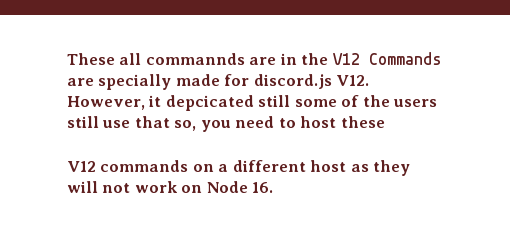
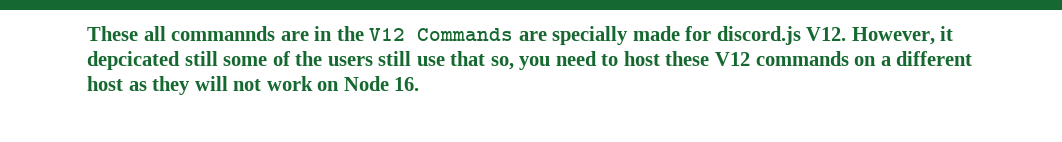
(385, 122) // -> (710, 58) none

